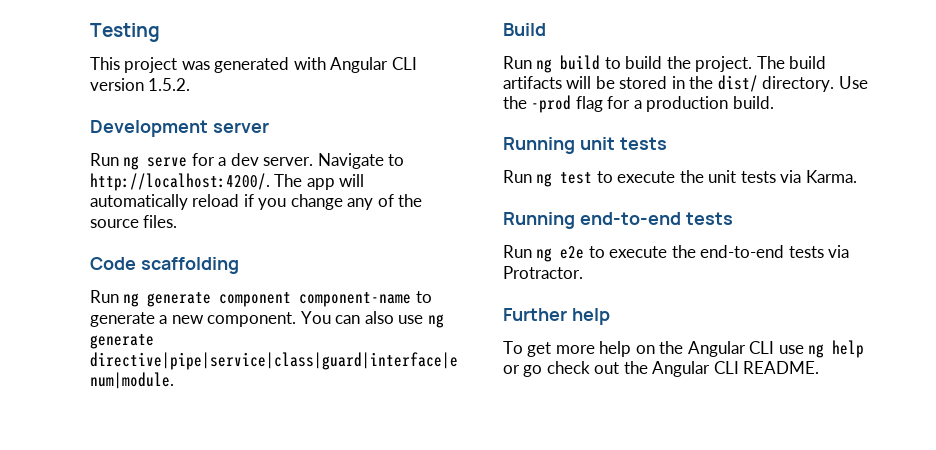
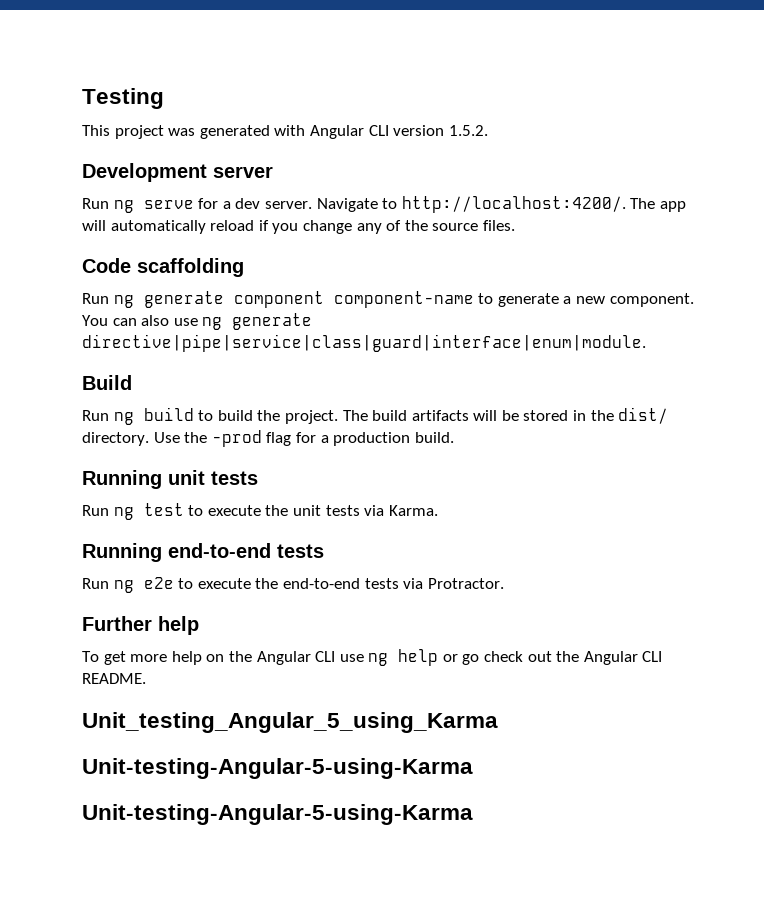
(820, 367) none -> [82,712,498,733] [82,758,473,779] [82,804,473,825] // Unit_testing_Angular_5_using_Karma // Unit-testing-Angular-5-using-Karma // Unit-testing-Angular-5-using-Karma

